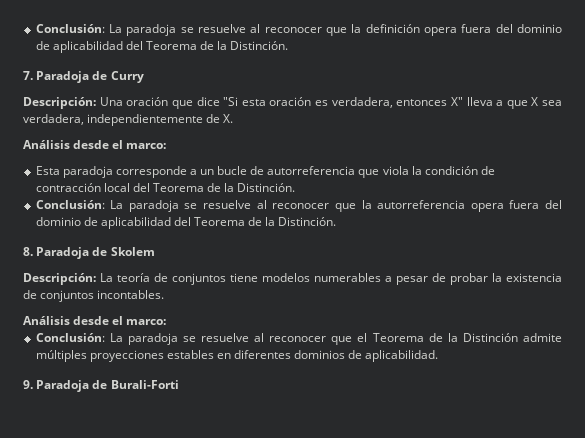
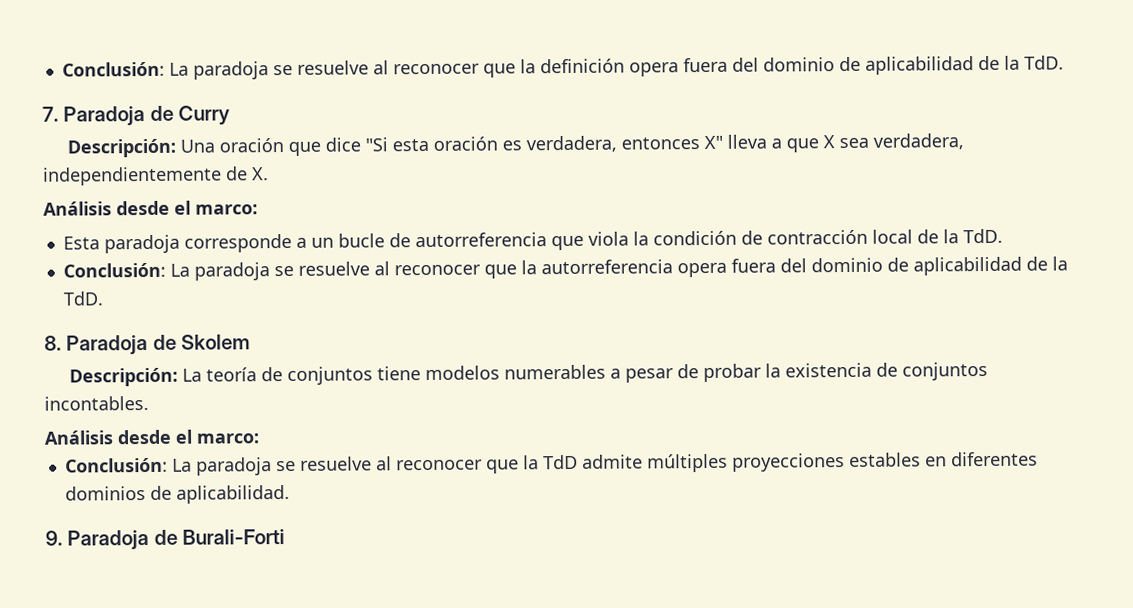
[125,41,289,50] del Teorema de la Distinción. -> [977,55,1064,71] de la TdD.
[132,183,296,192] del Teorema de la Distinción. -> [916,228,1003,244] de la TdD.
[173,217,337,226] del Teorema de la Distinción. -> [1025,256,1068,271] [62,291,103,306] de la TdD.
[357,333,518,342] el Teorema de la Distinción -> [522,454,578,470] la TdD

